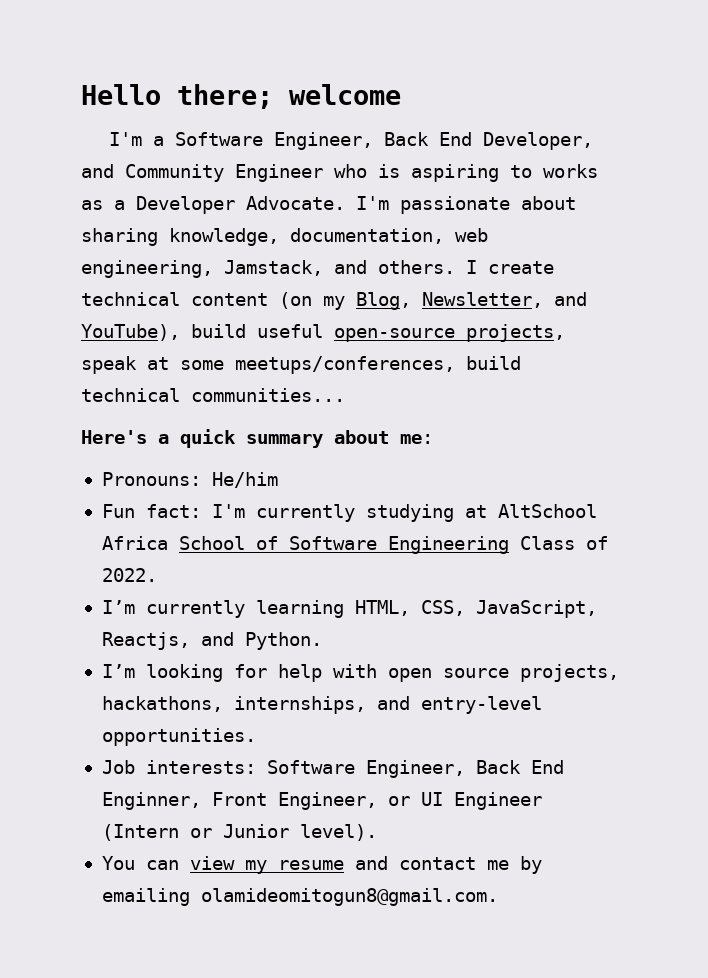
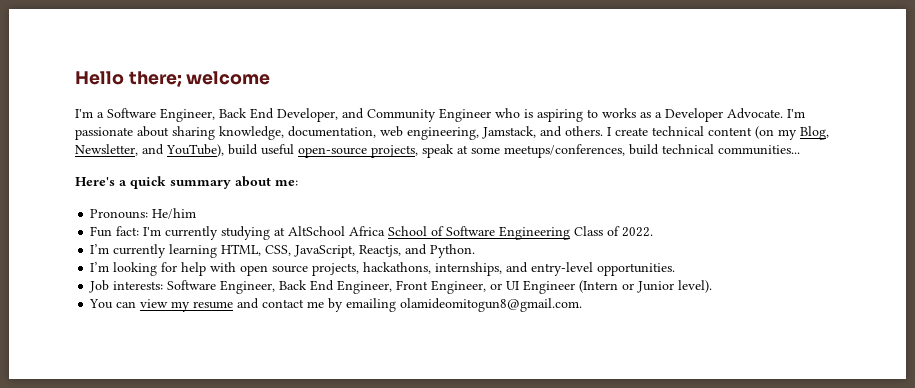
[101,792,201,810] Enginner, -> [337,280,393,294] Engineer,

